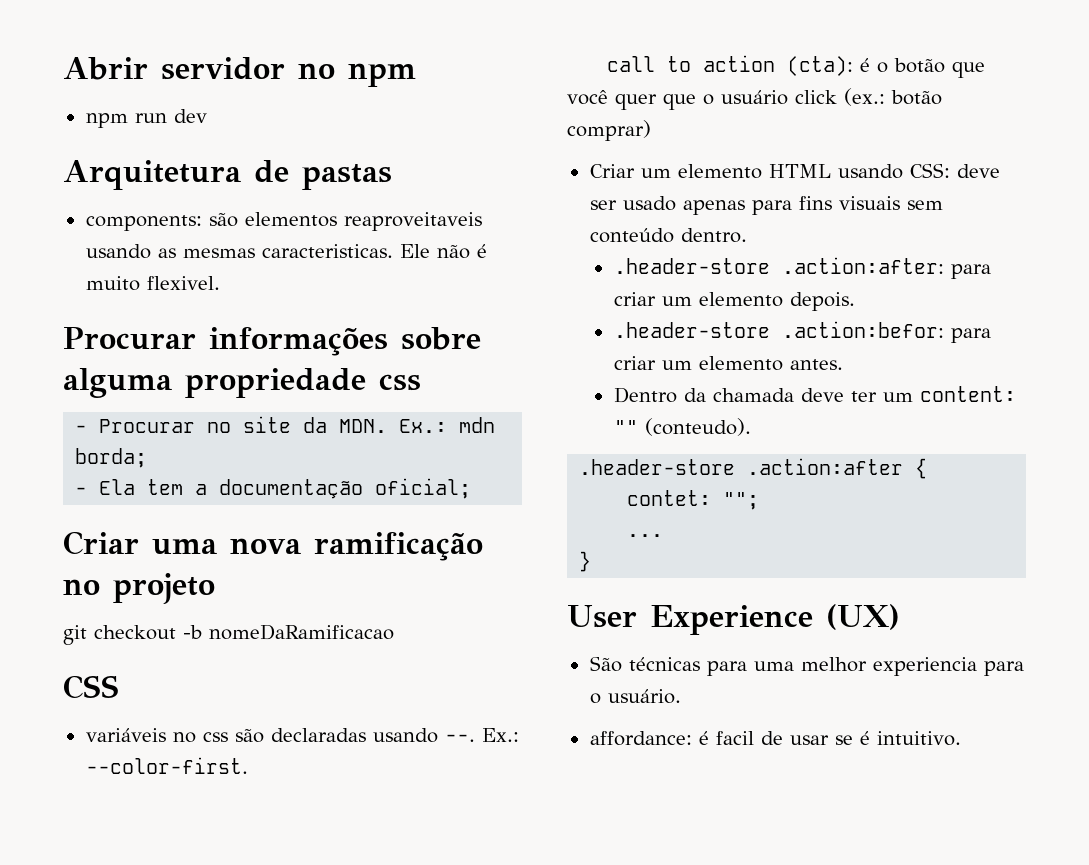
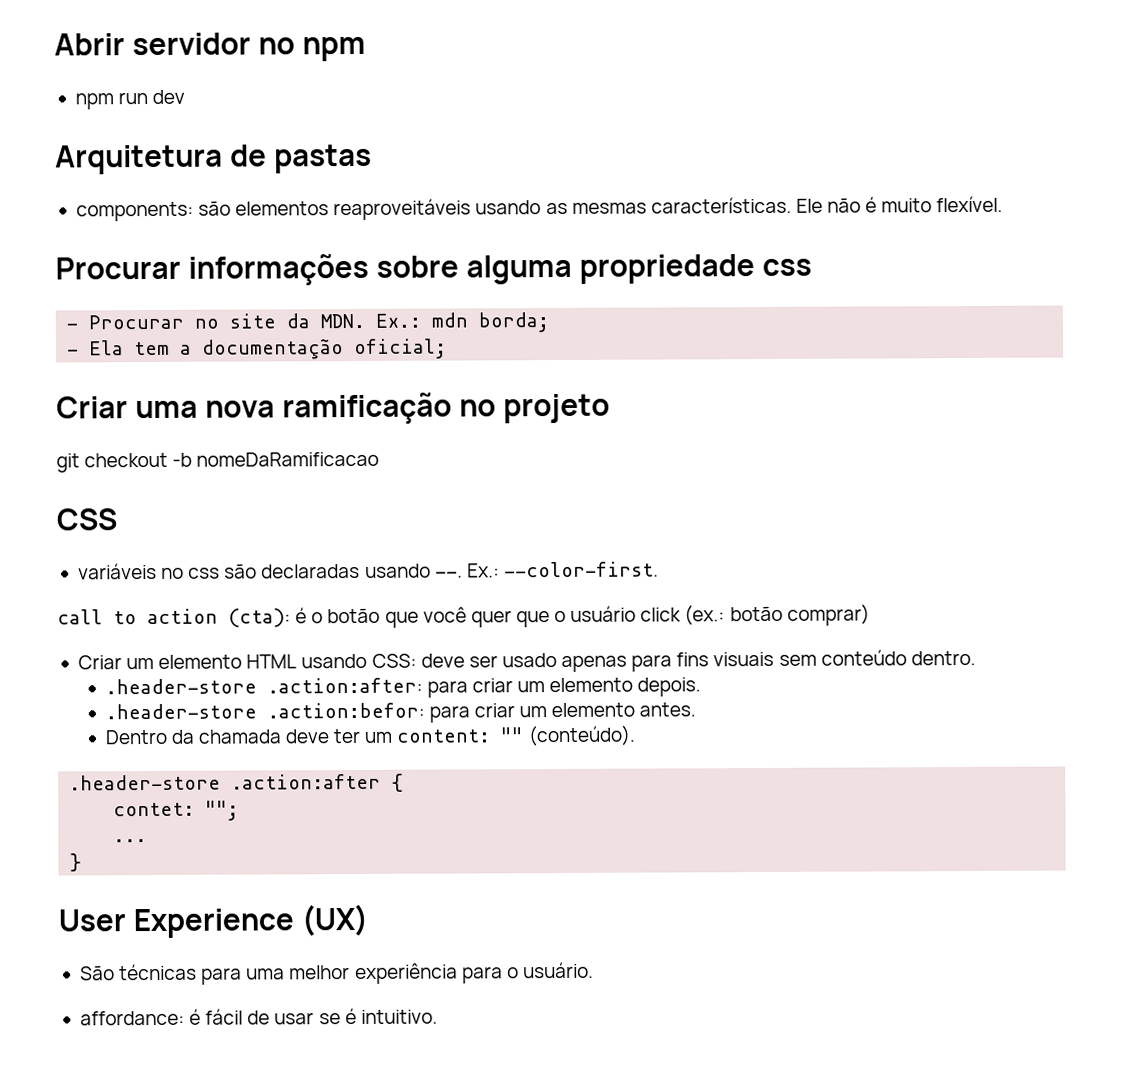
[343,212,482,231] reaproveitaveis -> [333,198,472,221] reaproveitáveis
[261,244,393,258] caracteristicas. -> [650,196,792,214] características.
[146,276,220,290] flexivel. -> [936,195,1004,213] flexível.
[644,418,751,436] (conteudo). -> [527,725,636,747] (conteúdo).
[872,657,977,676] experiencia -> [354,962,458,985] experiência
[715,731,754,745] facil -> [205,1008,244,1025] fácil

